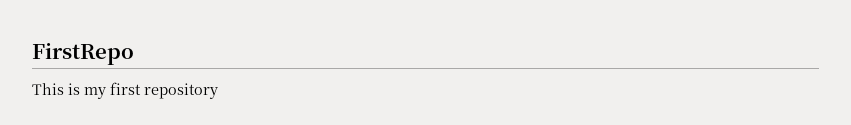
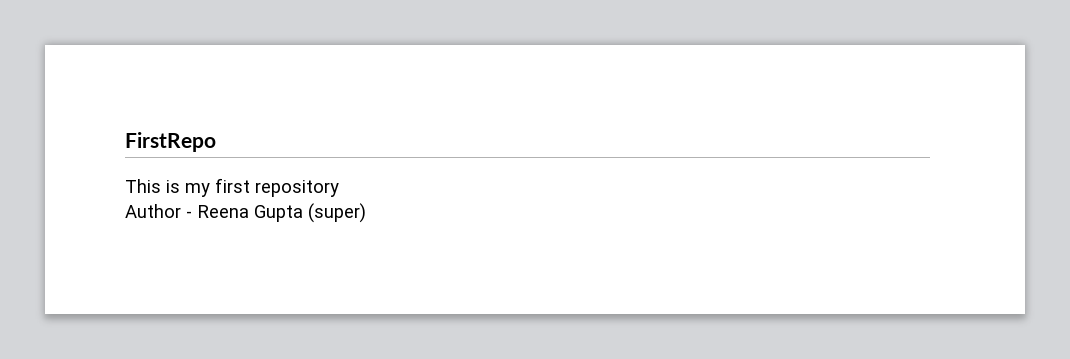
(218, 91) none -> [125,203,366,223] // Author - Reena Gupta (super)

